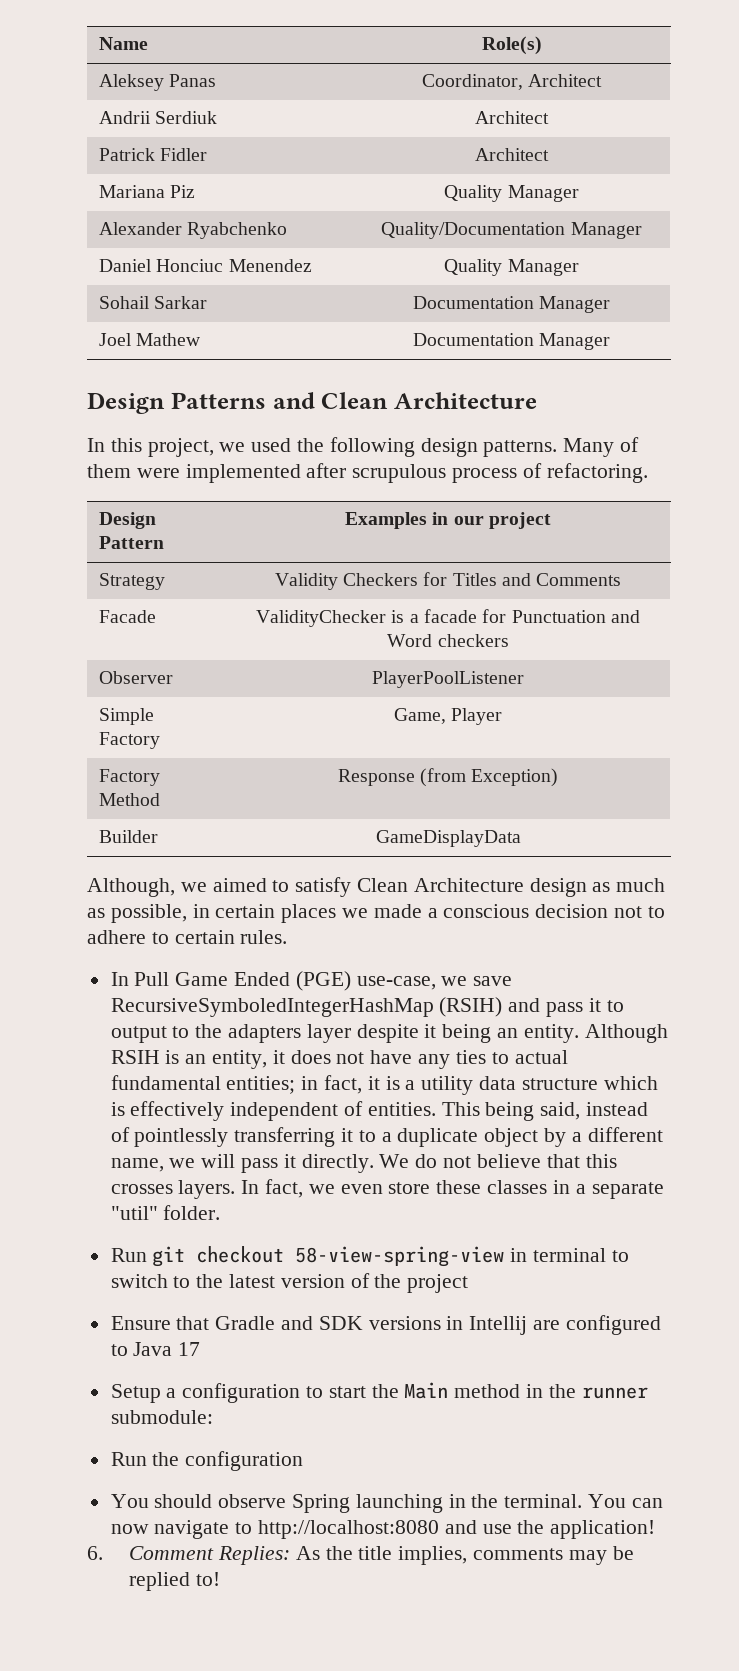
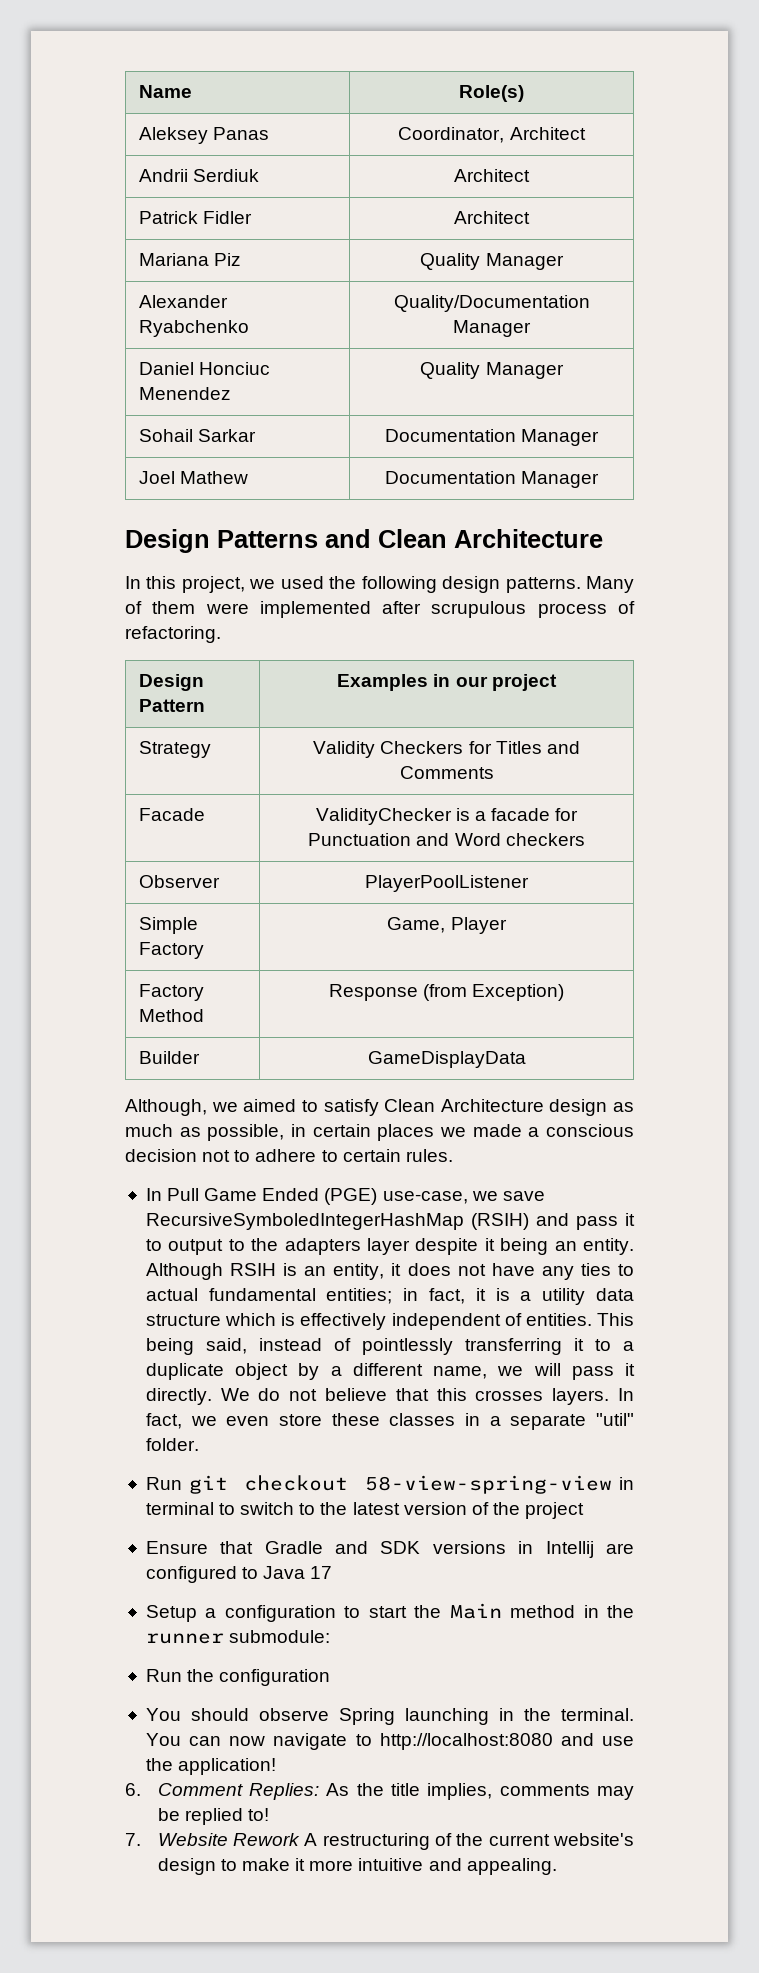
(221, 1579) none -> [125,1833,634,1850] [157,1858,557,1875] // 7. Website Rework A restructuring of the current website's design to make it more intuitive and appealing.

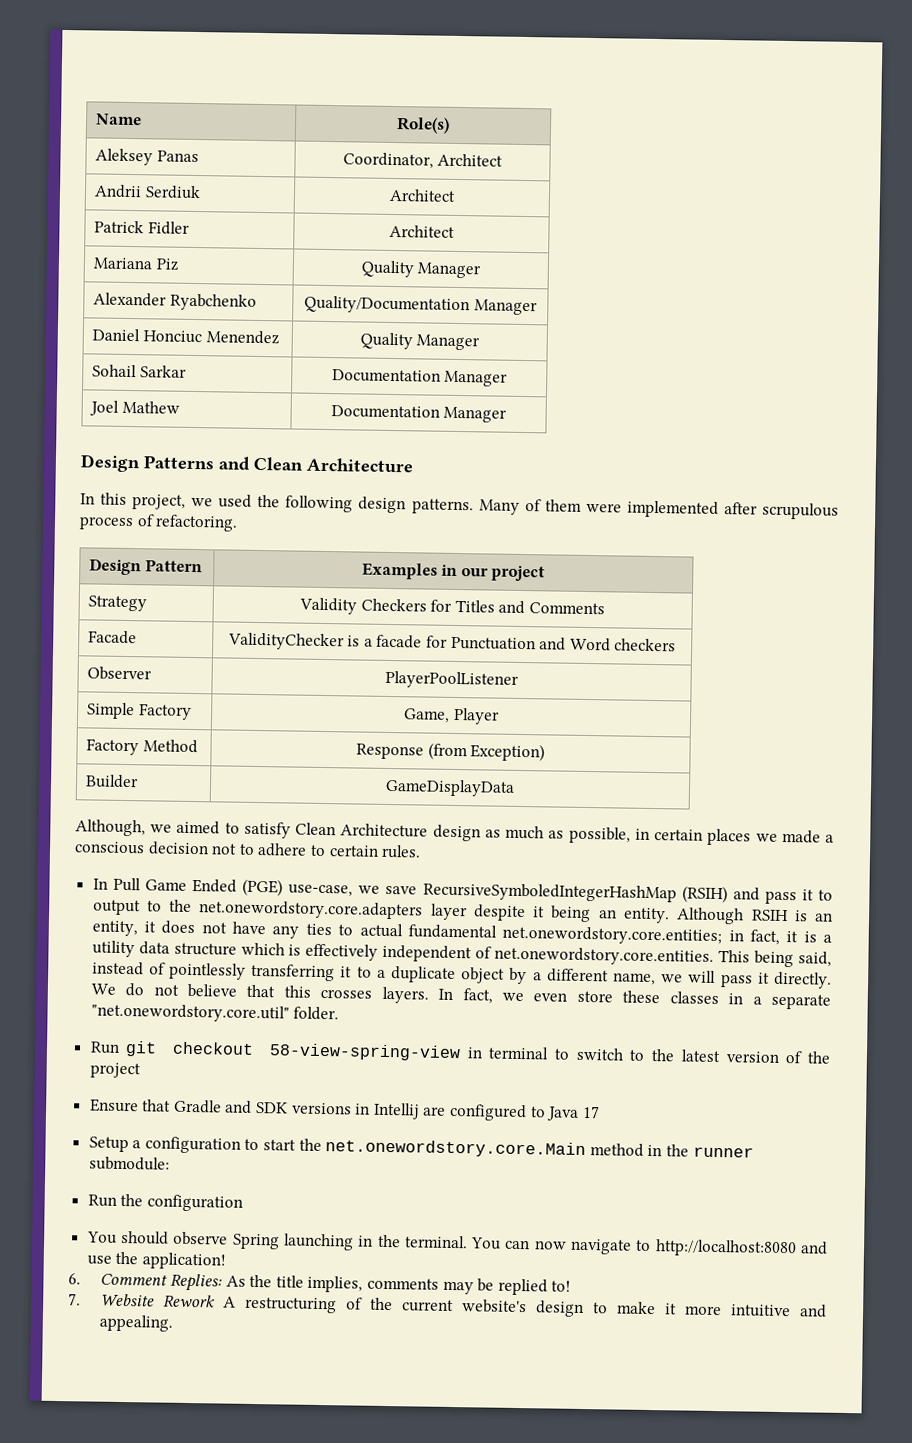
[284,1238,361,1255] adapters -> [199,900,424,920] net.onewordstory.core.adapters
[326,1288,393,1304] entities; -> [502,925,723,946] net.onewordstory.core.entities;
[525,1313,592,1326] entities. -> [494,946,715,966] net.onewordstory.core.entities.
[596,1413,635,1426] "util" -> [90,1003,290,1023] "net.onewordstory.core.util"
[449,1603,502,1619] Main -> [325,1139,587,1159] net.onewordstory.core.Main

